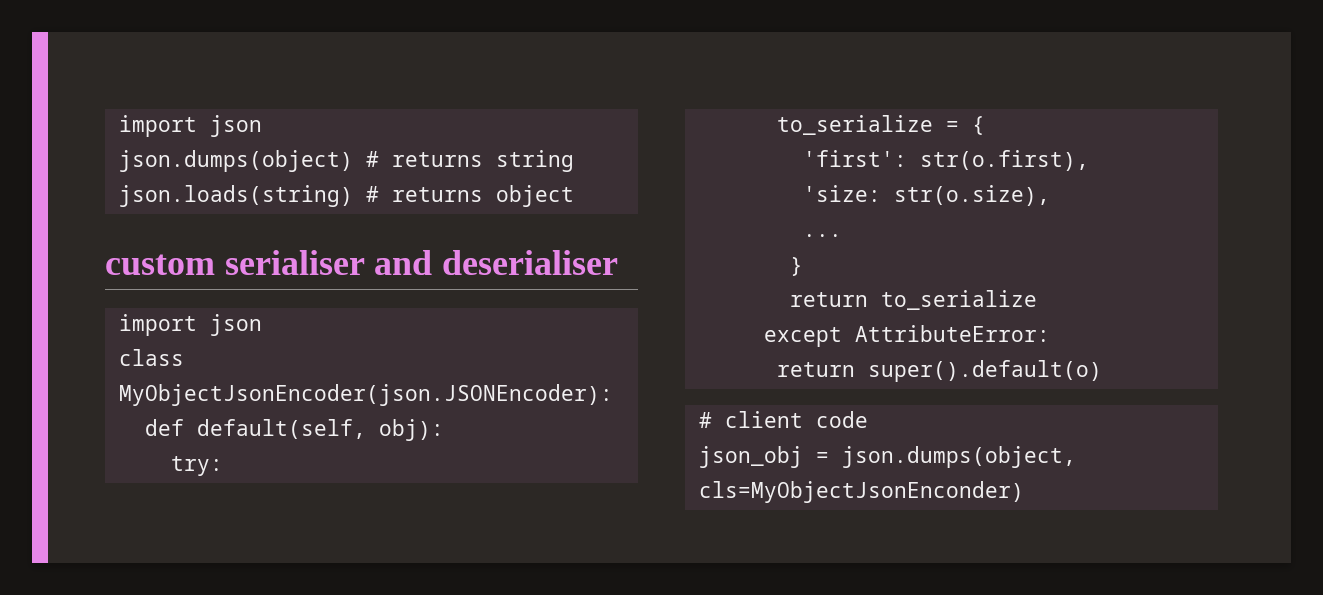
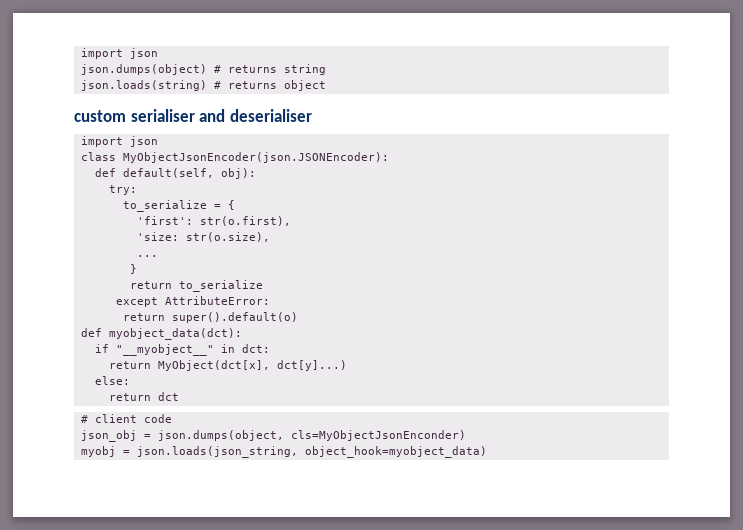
(1102, 371) none -> [80,328,242,340] [94,344,270,356] [108,360,347,371] [94,376,130,385] [108,392,179,401] // def myobject_data(dct): // if "__myobject__" in dct: // return MyObject(dct[x], dct[y]...) // else: // return dct
(1024, 492) none -> [80,446,487,458] // myobj = json.loads(json_string, object_hook=myobject_data)

